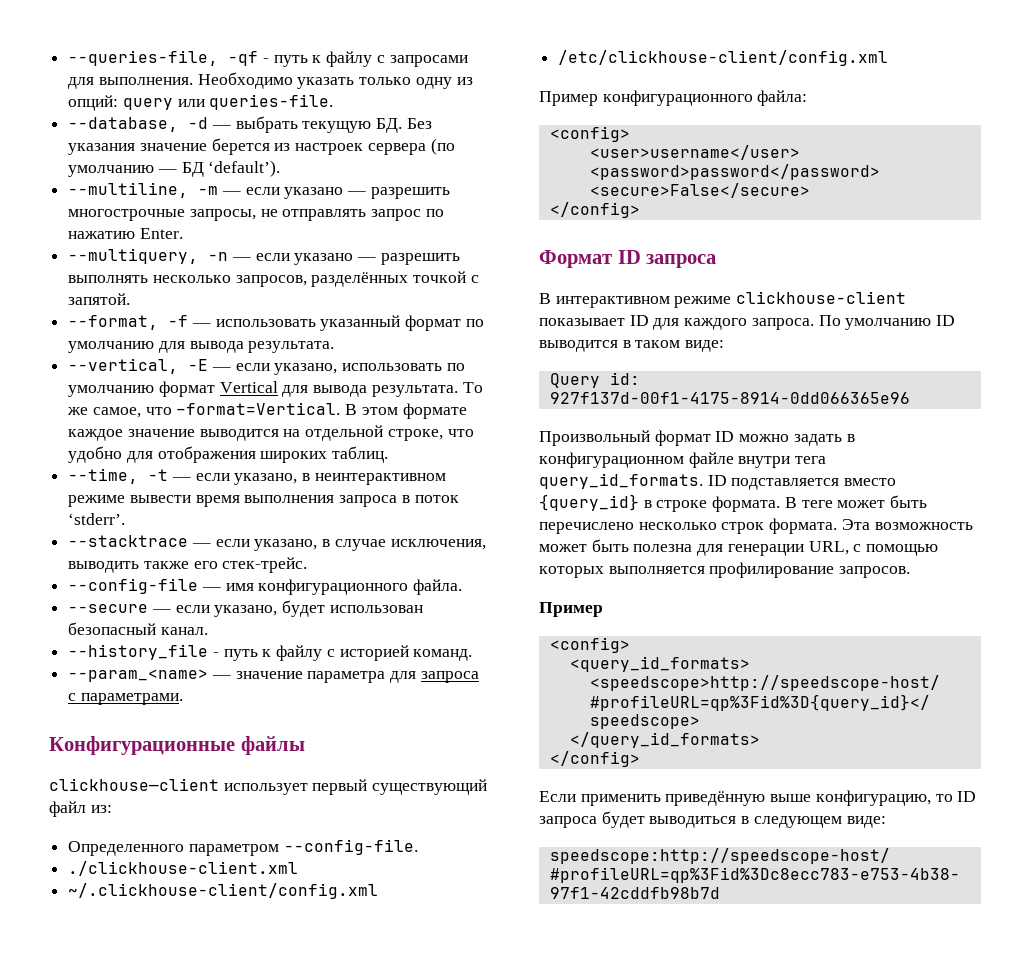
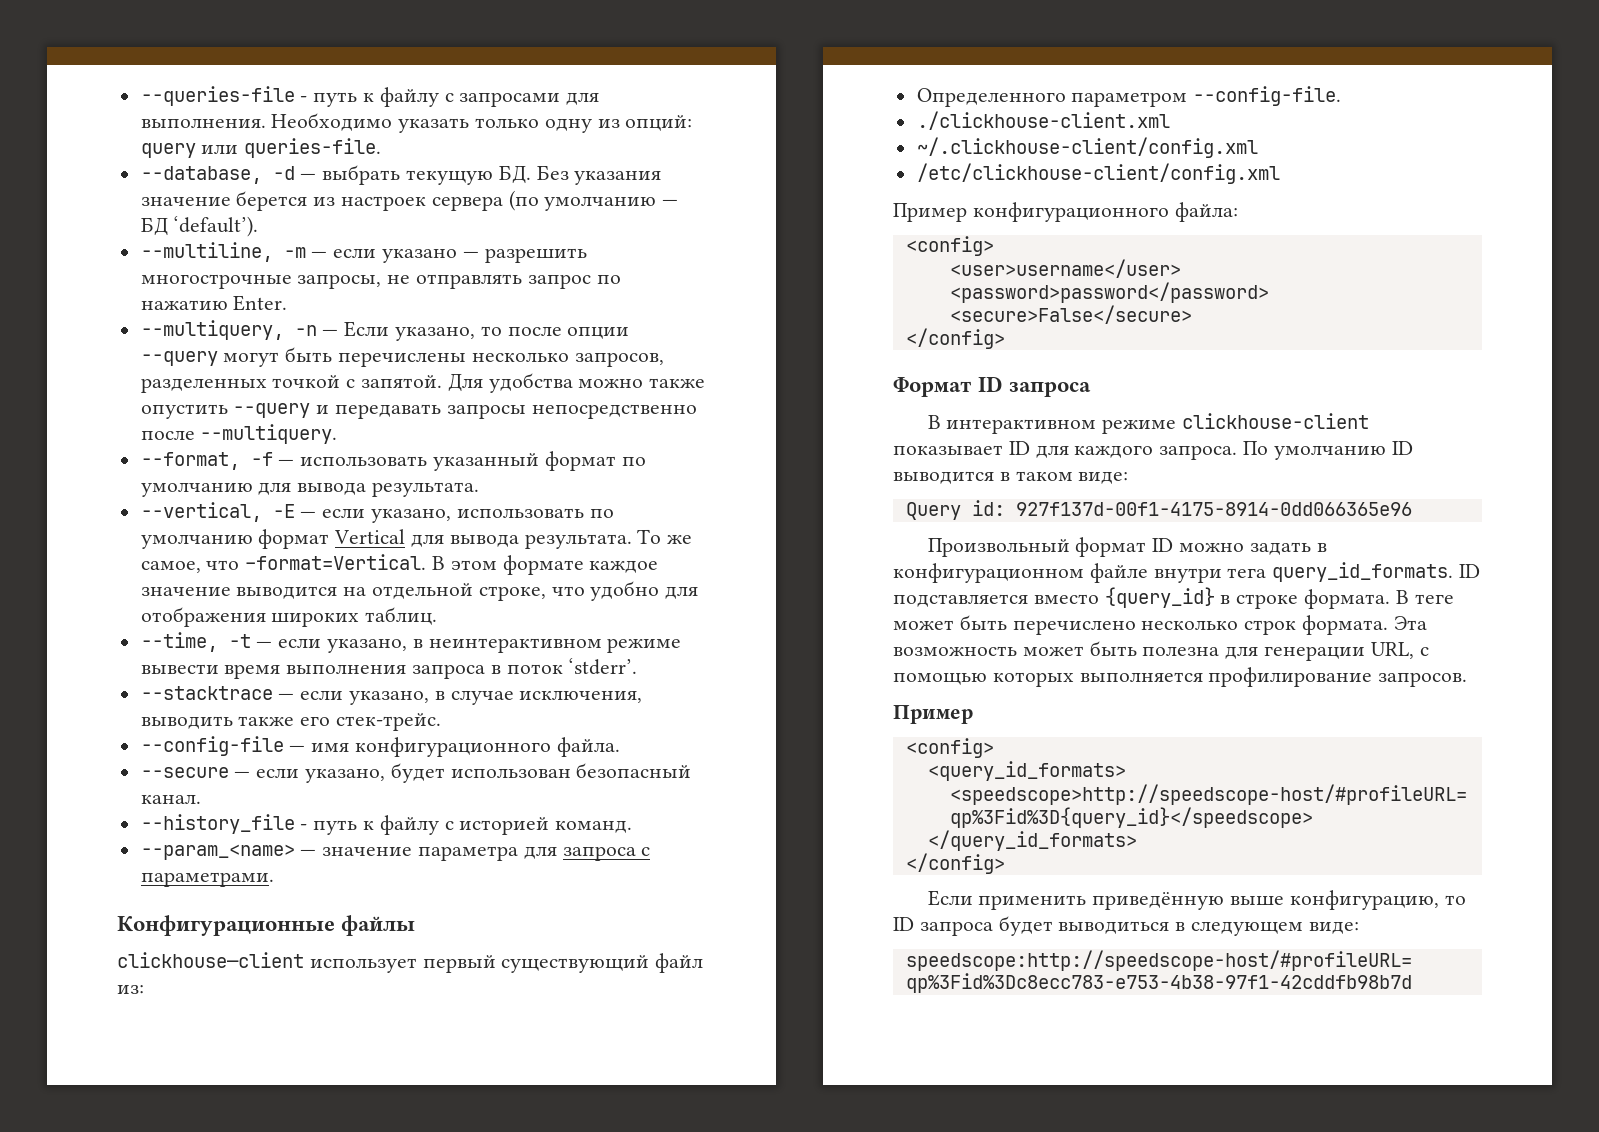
[68,50,259,66] --queries-file, -qf -> [140,86,295,106] --queries-file
[255,253,460,265] [68,275,149,283] если указано — разрешить выполнять -> [344,321,630,341] [140,347,467,367] Если указано, то после опции --query могут быть перечислены
[311,272,409,287] разделённых -> [140,378,267,393] разделенных
(131, 299) none -> [447,373,706,393] [140,403,697,419] [140,424,338,444] Для удобства можно также опустить --query и передавать запросы непосредственно после --multiquery.

